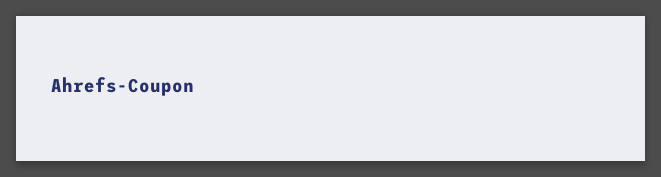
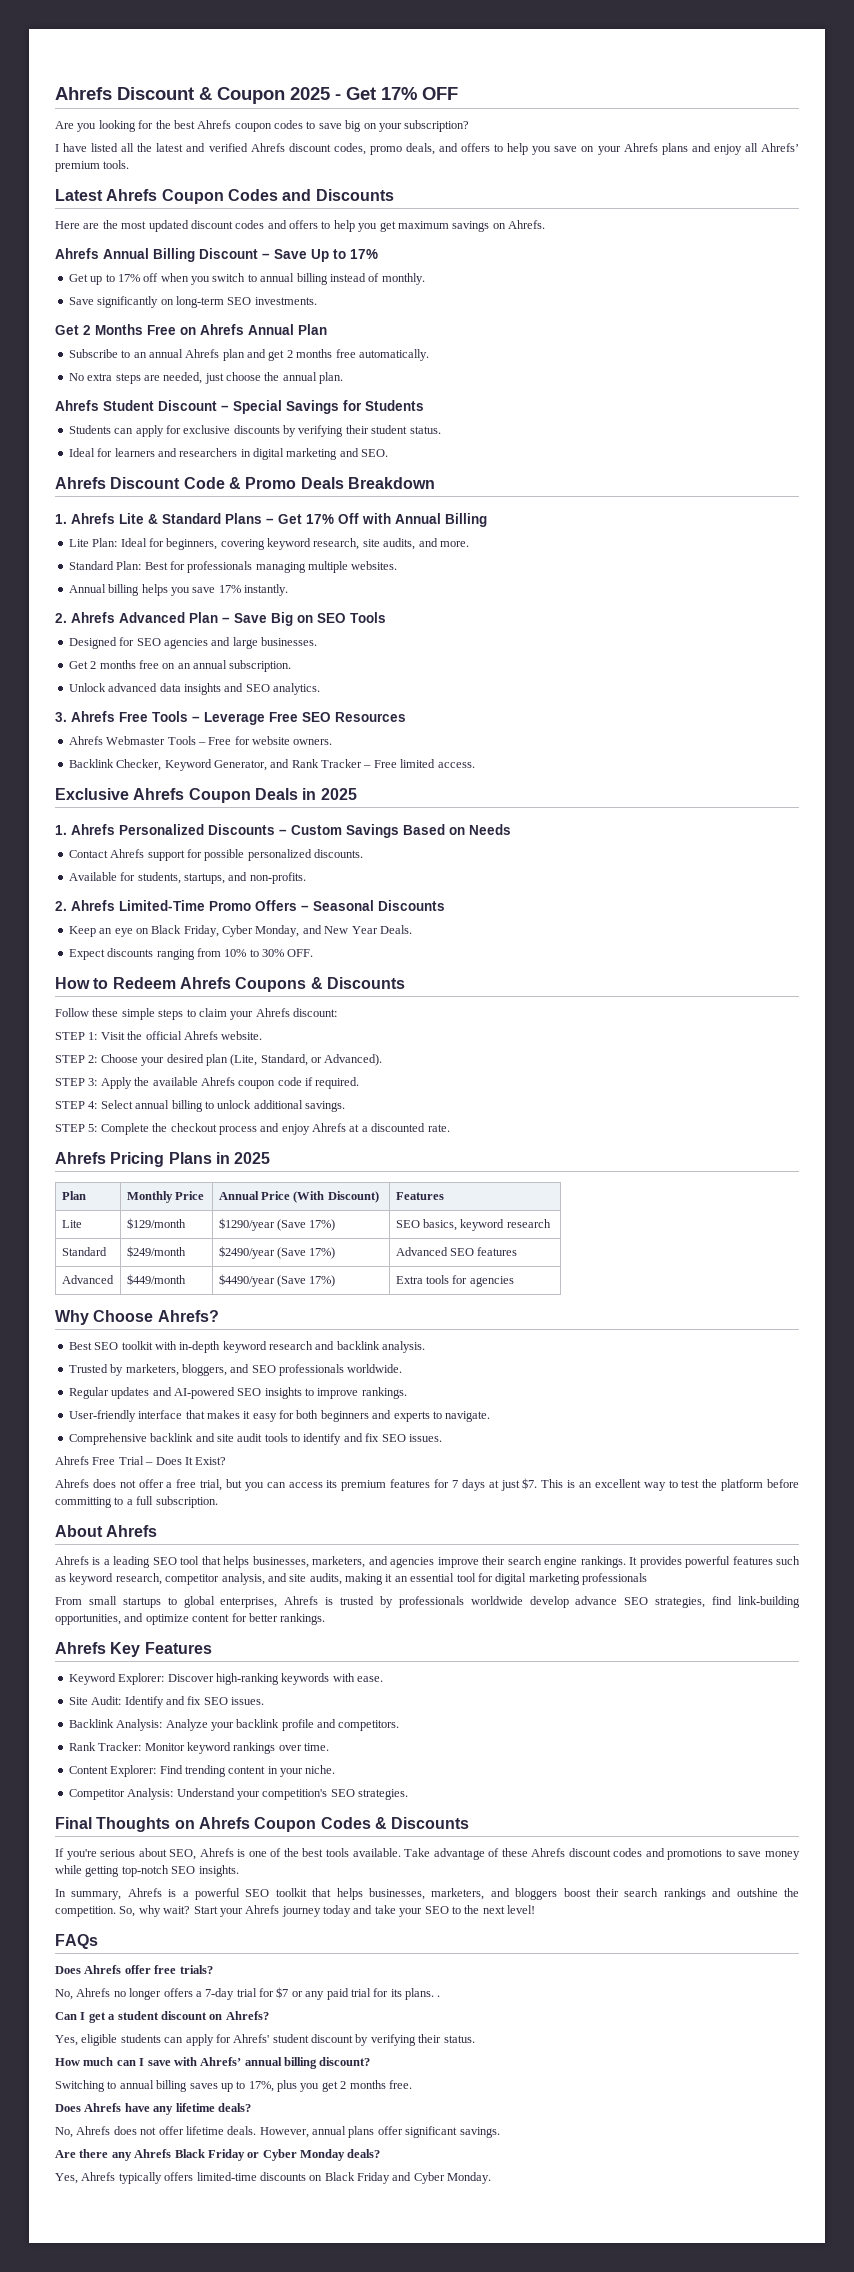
[51,77,194,96] Ahrefs-Coupon -> [55,87,458,104] [55,120,470,132] [55,143,800,155] [55,160,130,172] [55,189,394,204] [55,220,545,232] [55,248,378,262] [68,273,425,285] [68,296,317,308] [55,324,327,335] [68,349,429,361] [68,372,344,384] [55,400,424,414] [68,425,441,437] [68,448,389,460] [55,477,435,489] [55,513,487,527] [68,538,469,550] [68,561,398,573] [68,584,288,596] [55,612,386,626] [68,637,317,649] [68,660,292,672] [68,683,320,695] [55,711,406,725] [68,736,333,745] [68,759,475,771] [55,788,357,803] [55,824,511,838] [68,849,363,861] [68,872,306,884] [55,900,445,911] [68,925,412,937] [68,948,314,960] [55,977,405,992] [55,1008,337,1020] [55,1031,263,1040] [55,1054,383,1066] [55,1077,360,1089] [55,1100,345,1112] [55,1123,450,1135] [55,1152,271,1167] [61,1191,86,1200] [126,1191,204,1203] [218,1191,379,1203] [395,1192,444,1200] [61,1220,82,1228] [126,1218,186,1229] [218,1218,336,1231] [395,1219,551,1231] [61,1247,107,1256] [126,1246,186,1257] [218,1246,336,1259] [395,1247,518,1256] [61,1275,114,1284] [126,1274,186,1285] [218,1274,336,1287] [395,1275,514,1287] [55,1310,219,1325] [68,1341,426,1353] [68,1364,403,1376] [68,1387,407,1399] [68,1410,491,1422] [68,1433,442,1445] [55,1456,227,1465] [55,1478,799,1491] [55,1496,218,1508] [55,1525,158,1537] [55,1556,800,1568] [55,1573,647,1585] [55,1596,800,1608] [55,1613,326,1625] [55,1642,212,1657] [68,1673,383,1685] [68,1696,264,1708] [68,1719,400,1731] [68,1742,329,1754] [68,1765,336,1777] [68,1788,408,1800] [55,1817,470,1832] [55,1848,800,1860] [55,1865,239,1877] [55,1888,799,1900] [55,1905,535,1917] [55,1934,98,1949] [55,1965,213,1974] [55,1987,441,2000] [55,2011,269,2023] [55,2034,475,2046] [55,2057,371,2069] [55,2080,412,2092] [55,2103,251,2115] [55,2126,500,2138] [55,2149,381,2161] [55,2172,492,2184] Ahrefs Discount & Coupon 2025 - Get 17% OFF // Are you looking for the best Ahrefs coupon codes to save big on your subscription? // I have listed all the latest and verified Ahrefs discount codes, promo deals, and offers to help you save on your Ahrefs plans and enjoy all Ahrefs’ premium tools. // Latest Ahrefs Coupon Codes and Discounts // Here are the most updated discount codes and offers to help you get maximum savings on Ahrefs. // Ahrefs Annual Billing Discount – Save Up to 17% // Get up to 17% off when you switch to annual billing instead of monthly. // Save significantly on long-term SEO investments. // Get 2 Months Free on Ahrefs Annual Plan // Subscribe to an annual Ahrefs plan and get 2 months free automatically. // No extra steps are needed, just choose the annual plan. // Ahrefs Student Discount – Special Savings for Students // Students can apply for exclusive discounts by verifying their student status. // Ideal for learners and researchers in digital marketing and SEO. // Ahrefs Discount Code & Promo Deals Breakdown // 1. Ahrefs Lite & Standard Plans – Get 17% Off with Annual Billing // Lite Plan: Ideal for beginners, covering keyword research, site audits, and more. // Standard Plan: Best for professionals managing multiple websites. // Annual billing helps you save 17% instantly. // 2. Ahrefs Advanced Plan – Save Big on SEO Tools // Designed for SEO agencies and large businesses. // Get 2 months free on an annual subscription. // Unlock advanced data insights and SEO analytics. // 3. Ahrefs Free Tools – Leverage Free SEO Resources // Ahrefs Webmaster Tools – Free for website owners. // Backlink Checker, Keyword Generator, and Rank Tracker – Free limited access. // Exclusive Ahrefs Coupon Deals in 2025 // 1. Ahrefs Personalized Discounts – Custom Savings Based on Needs // Contact Ahrefs support for possible personalized discounts. // Available for students, startups, and non-profits. // 2. Ahrefs Limited-Time Promo Offers – Seasonal Discounts // Keep an eye on Black Friday, Cyber Monday, and New Year Deals. // Expect discounts ranging from 10% to 30% OFF. // How to Redeem Ahrefs Coupons & Discounts // Follow these simple steps to claim your Ahrefs discount: // STEP 1: Visit the official Ahrefs website. // STEP 2: Choose your desired plan (Lite, Standard, or Advanced). // STEP 3: Apply the available Ahrefs coupon code if required. // STEP 4: Select annual billing to unlock additional savings. // STEP 5: Complete the checkout process and enjoy Ahrefs at a discounted rate. // Ahrefs Pricing Plans in 2025 // Plan | Monthly Price | Annual Price (With Discount) | Features // Lite | $129/month | $1290/year (Save 17%) | SEO basics, keyword research // Standard | $249/month | $2490/year (Save 17%) | Advanced SEO features // Advanced | $449/month | $4490/year (Save 17%) | Extra tools for agencies // Why Choose Ahrefs? // Best SEO toolkit with in-depth keyword research and backlink analysis. // Trusted by marketers, bloggers, and SEO professionals worldwide. // Regular updates and AI-powered SEO insights to improve rankings. // User-friendly interface that makes it easy for both beginners and experts to navigate. // Comprehensive backlink and site audit tools to identify and fix SEO issues. // Ahrefs Free Trial – Does It Exist? // Ahrefs does not offer a free trial, but you can access its premium features for 7 days at just $7. This is an excellent way to test the platform before committing to a full subscription. // About Ahrefs // Ahrefs is a leading SEO tool that helps businesses, marketers, and agencies improve their search engine rankings. It provides powerful features such as keyword research, competitor analysis, and site audits, making it an essential tool for digital marketing professionals // From small startups to global enterprises, Ahrefs is trusted by professionals worldwide develop advance SEO strategies, find link-building opportunities, and optimize content for better rankings. // Ahrefs Key Features // Keyword Explorer: Discover high-ranking keywords with ease. // Site Audit: Identify and fix SEO issues. // Backlink Analysis: Analyze your backlink profile and competitors. // Rank Tracker: Monitor keyword rankings over time. // Content Explorer: Find trending content in your niche. // Competitor Analysis: Understand your competition's SEO strategies. // Final Thoughts on Ahrefs Coupon Codes & Discounts // If you're serious about SEO, Ahrefs is one of the best tools available. Take advantage of these Ahrefs discount codes and promotions to save money while getting top-notch SEO insights. // In summary, Ahrefs is a powerful SEO toolkit that helps businesses, marketers, and bloggers boost their search rankings and outshine the competition. So, why wait? Start your Ahrefs journey today and take your SEO to the next level! // FAQs // Does Ahrefs offer free trials? // No, Ahrefs no longer offers a 7-day trial for $7 or any paid trial for its plans. . // Can I get a student discount on Ahrefs? // Yes, eligible students can apply for Ahrefs' student discount by verifying their status. // How much can I save with Ahrefs’ annual billing discount? // Switching to annual billing saves up to 17%, plus you get 2 months free. // Does Ahrefs have any lifetime deals? // No, Ahrefs does not offer lifetime deals. However, annual plans offer significant savings. // Are there any Ahrefs Black Friday or Cyber Monday deals? // Yes, Ahrefs typically offers limited-time discounts on Black Friday and Cyber Monday.

